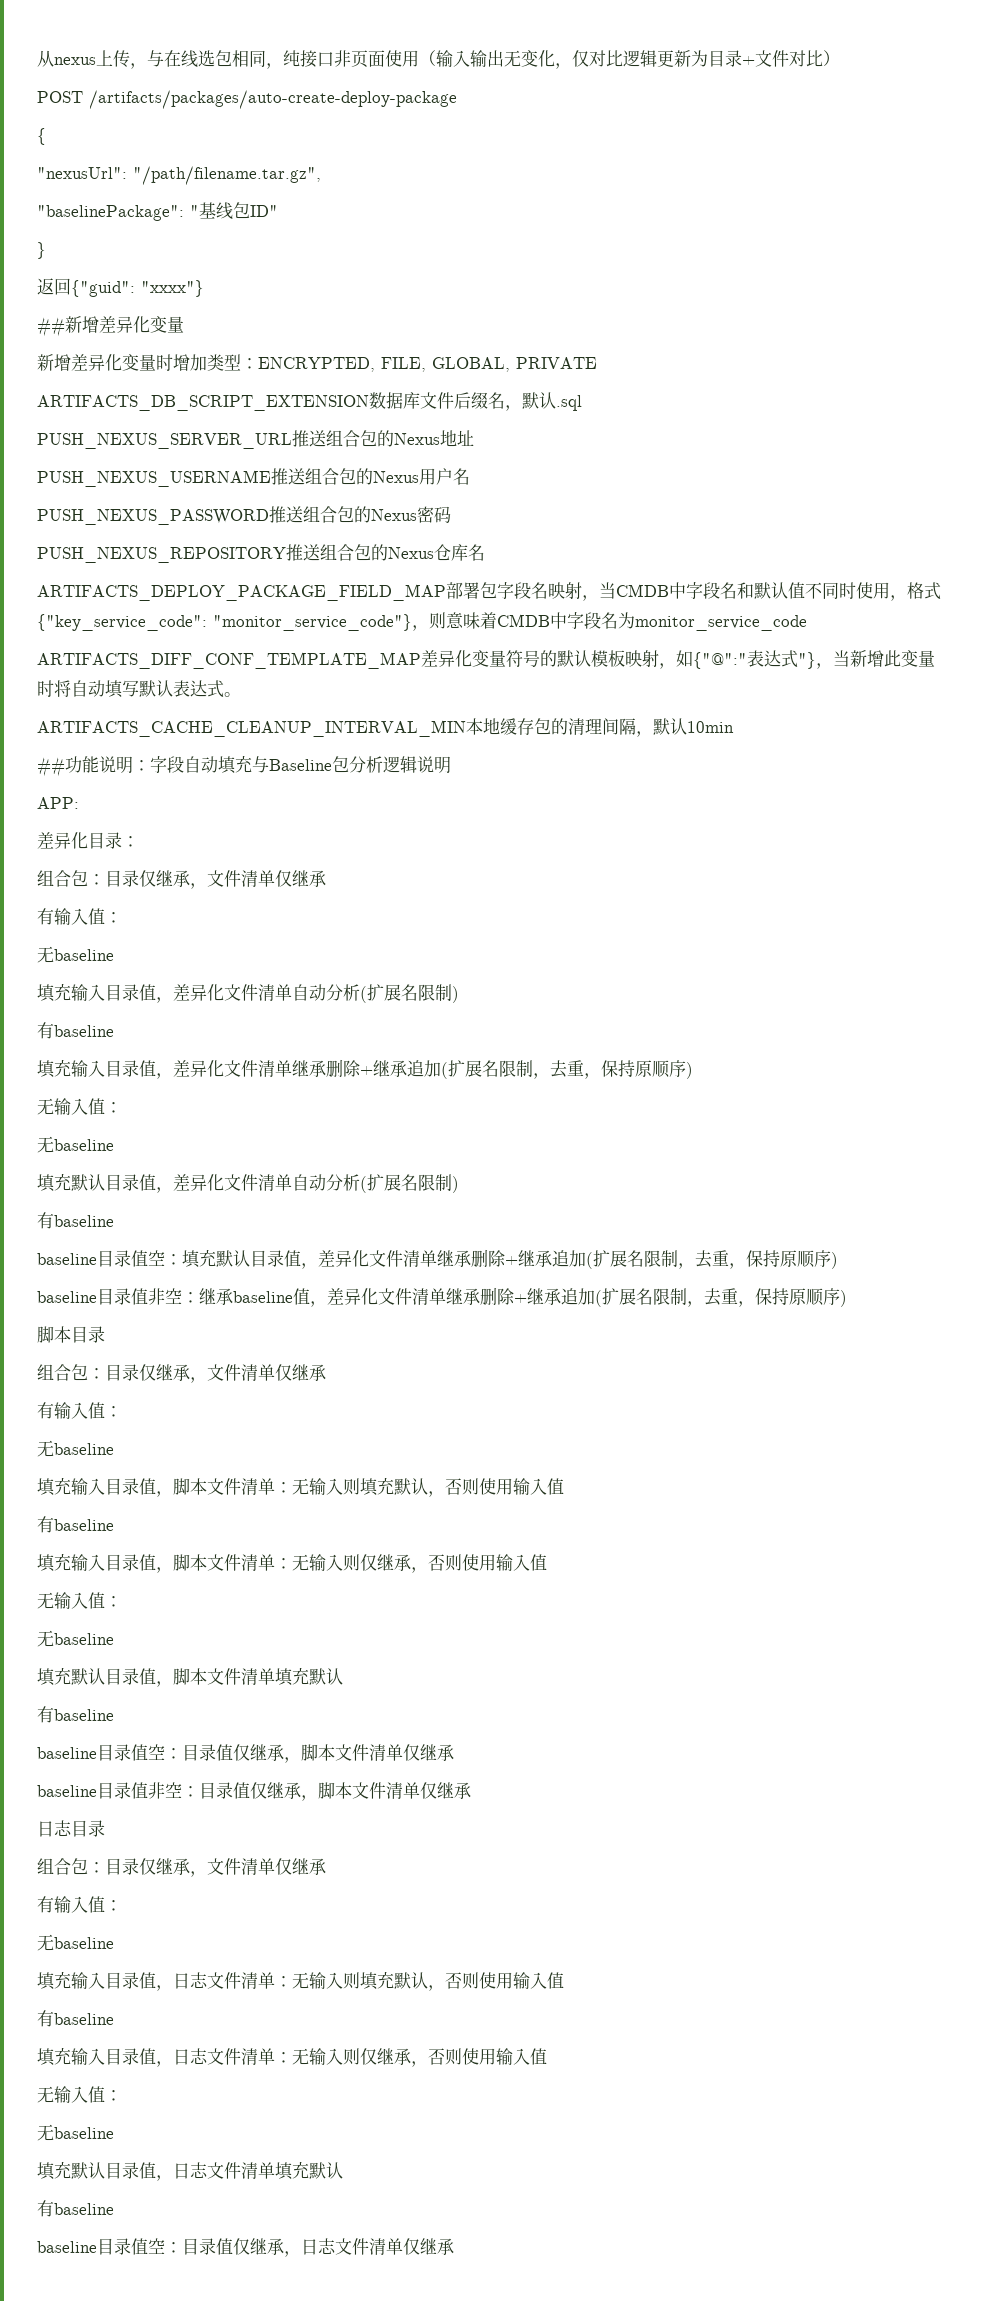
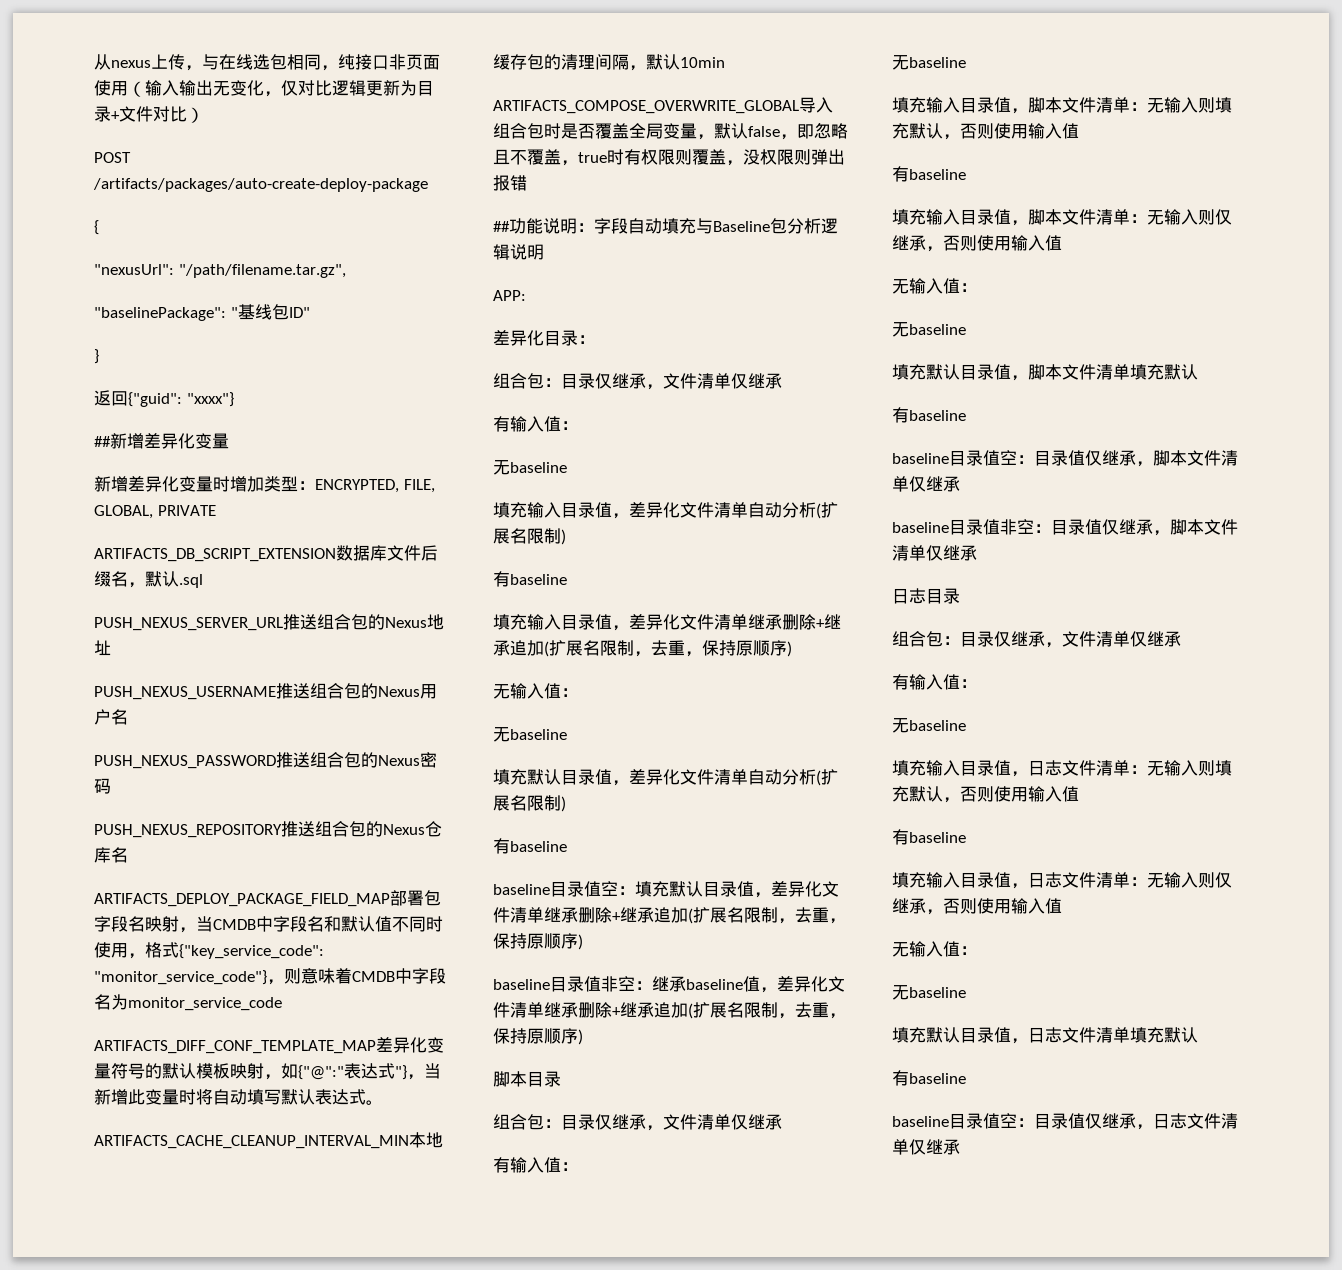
(734, 727) none -> [493,97,833,114] [493,122,848,140] [493,149,845,166] [493,175,527,191] // ARTIFACTS_COMPOSE_OVERWRITE_GLOBAL导入组合包时是否覆盖全局变量，默认false，即忽略且不覆盖，true时有权限则覆盖，没权限则弹出报错

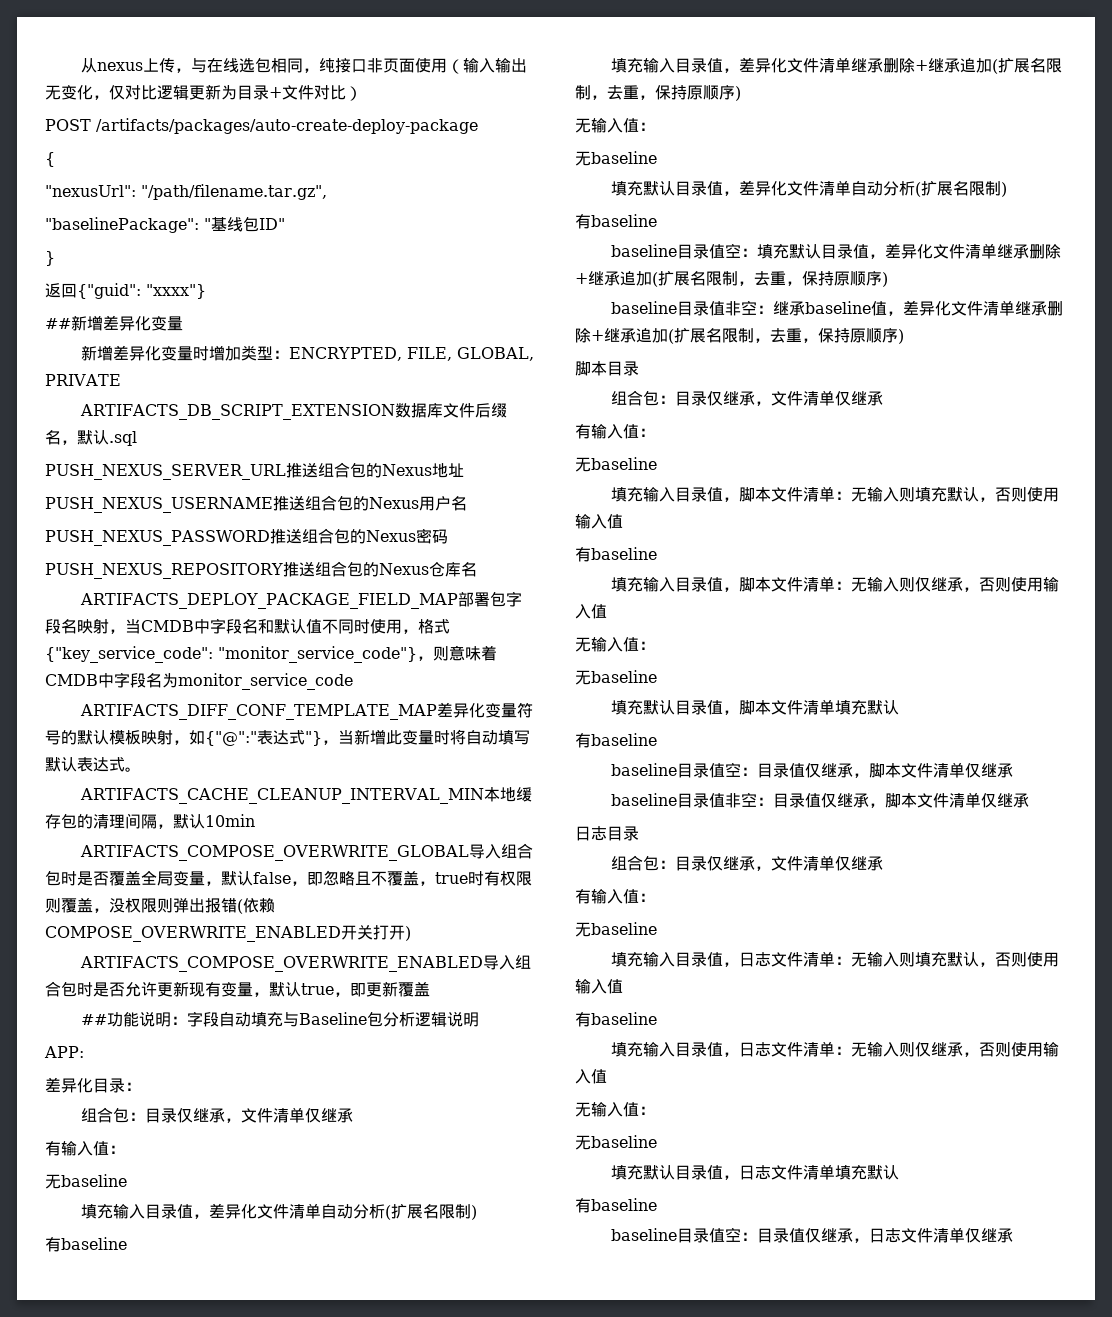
(527, 183) none -> [237,898,275,914] [45,925,411,942] [80,955,532,972] [45,981,430,997] (依赖COMPOSE_OVERWRITE_ENABLED开关打开) // ARTIFACTS_COMPOSE_OVERWRITE_ENABLED导入组合包时是否允许更新现有变量，默认true，即更新覆盖

